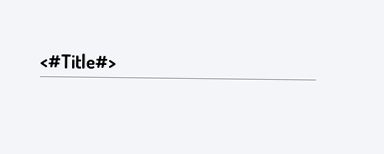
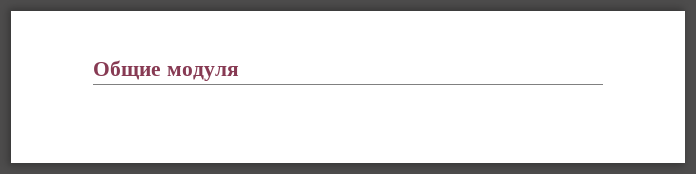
[40,53,117,70] <#Title#> -> [93,60,239,81] Общие модуля

